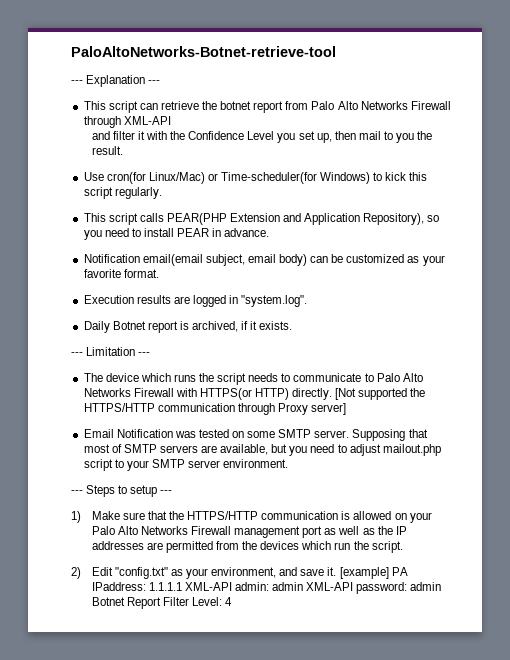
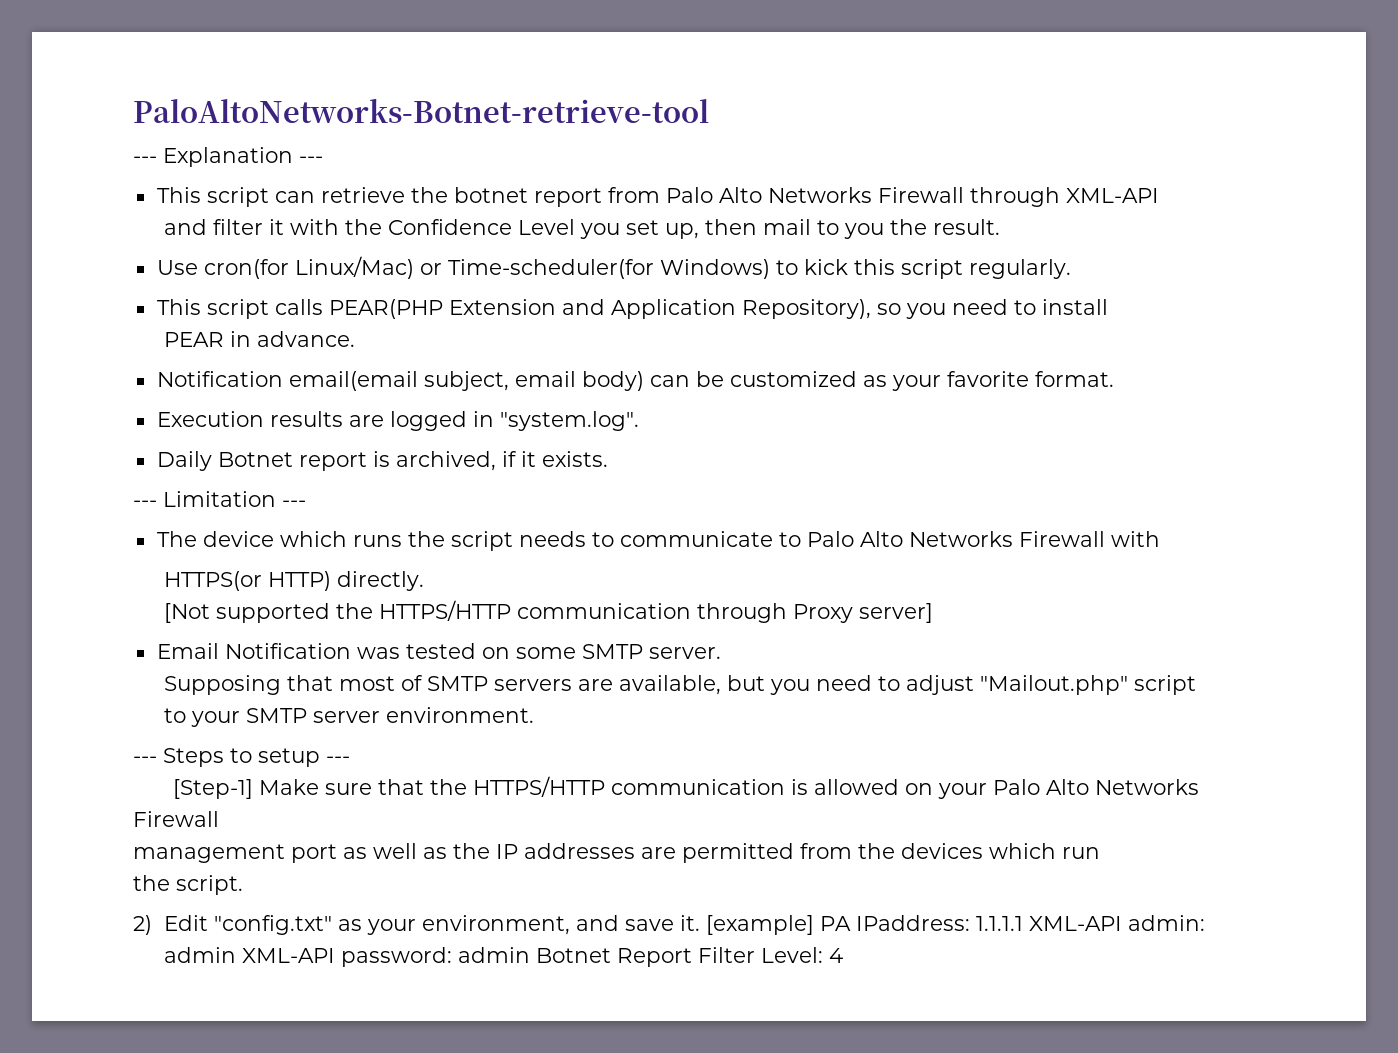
(174, 232) none -> (1108, 307) //
(197, 392) none -> (1160, 539) //
(333, 394) none -> (425, 581) //
(350, 434) none -> (721, 653) //
[382,444,441,456] [83,459,113,471] mailout.php script -> [980,675,1197,695] "Mailout.php" script //
[71,511,81,523] 1) -> [172,779,253,799] [Step-1]
(232, 530) none -> (219, 819) //
(351, 546) none -> (1100, 853) //

